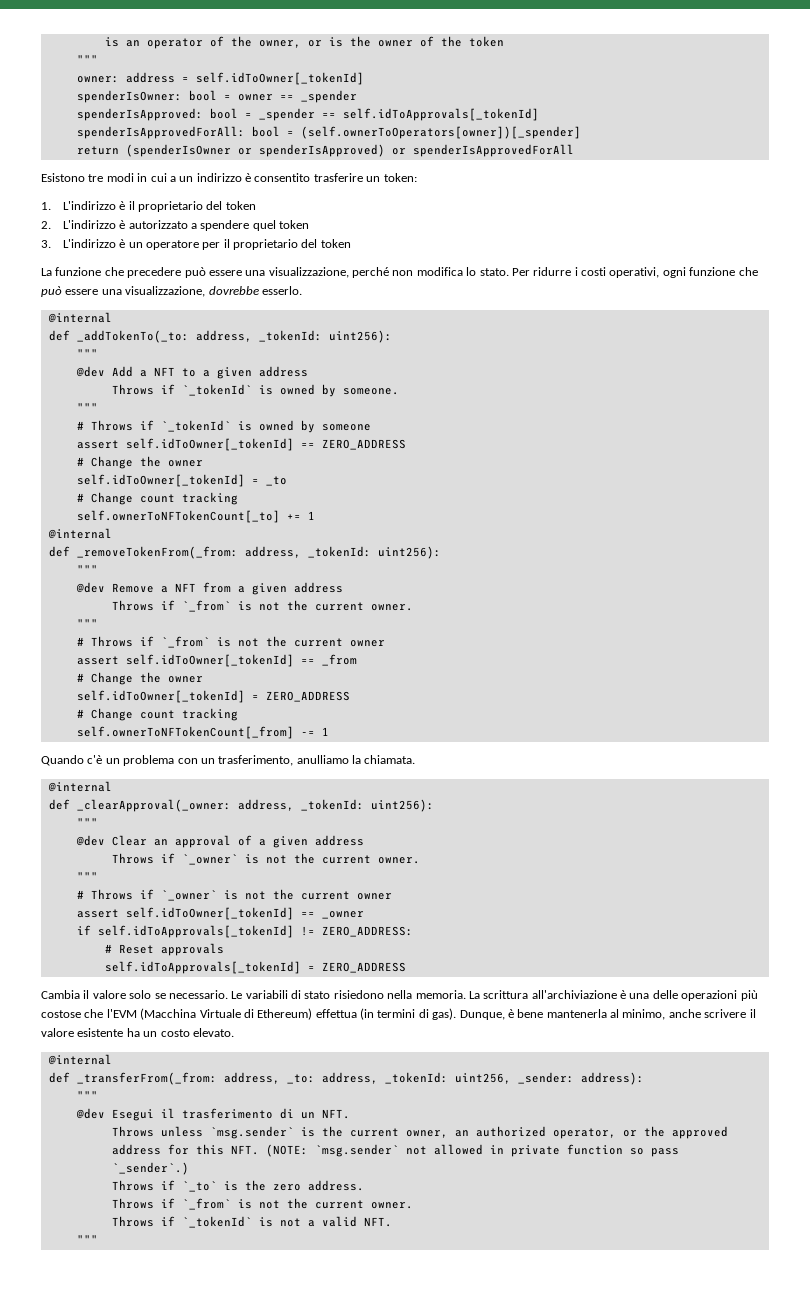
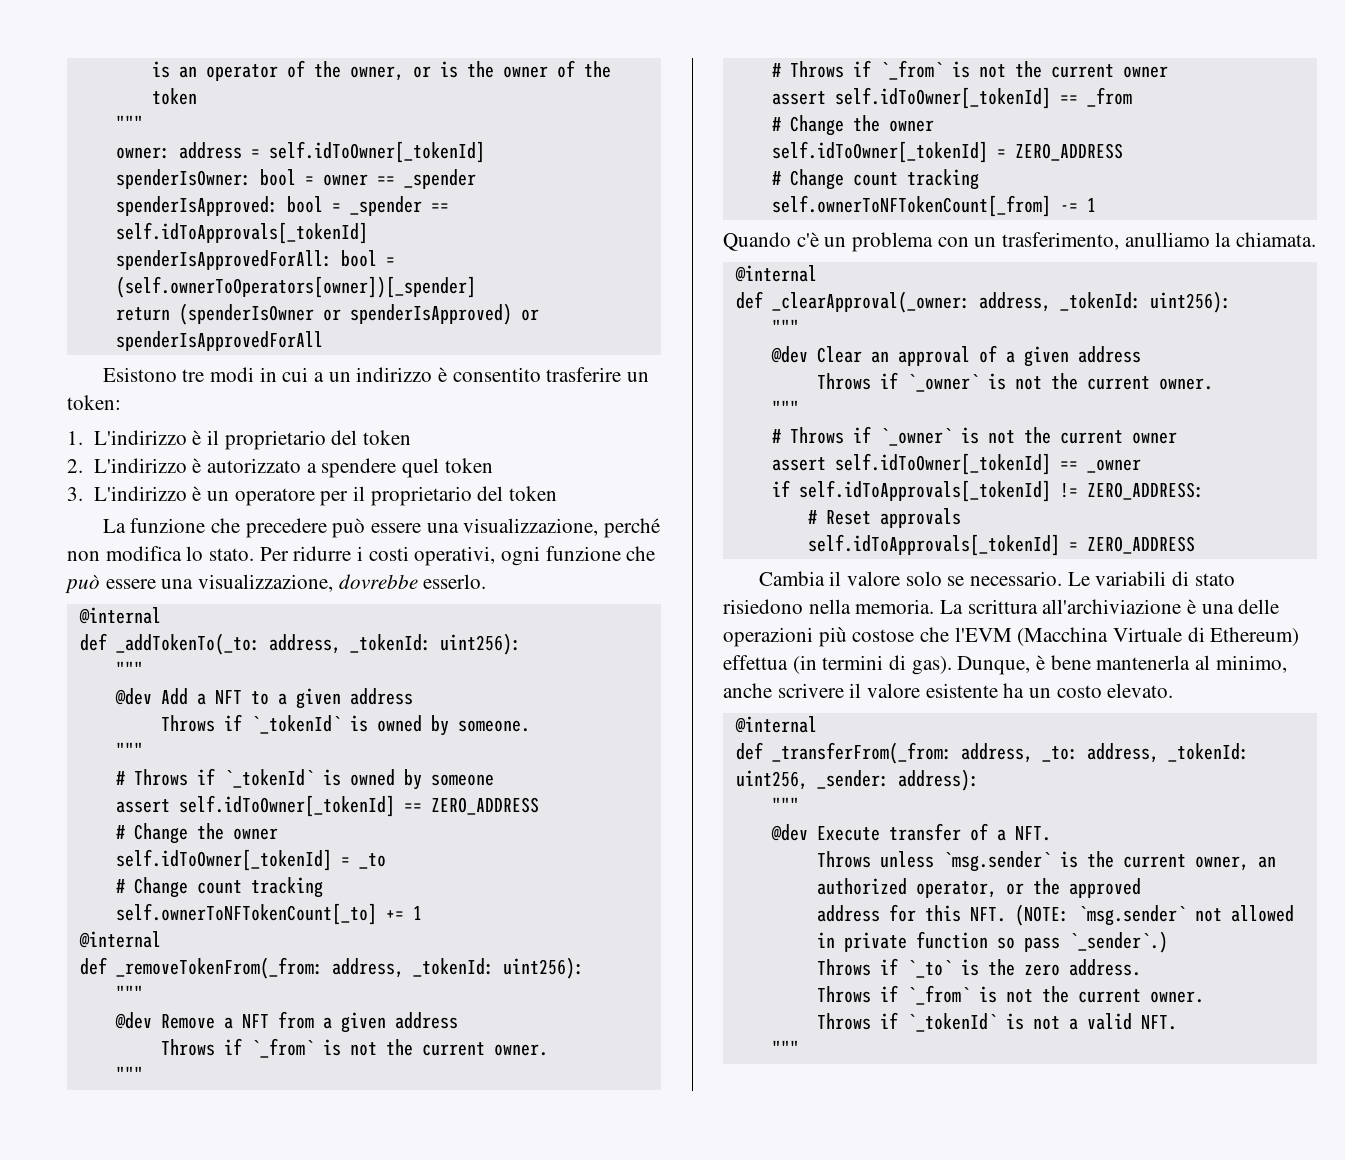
[111,1108,315,1121] Esegui il trasferimento di un -> [816,823,1006,841] Execute transfer of a

